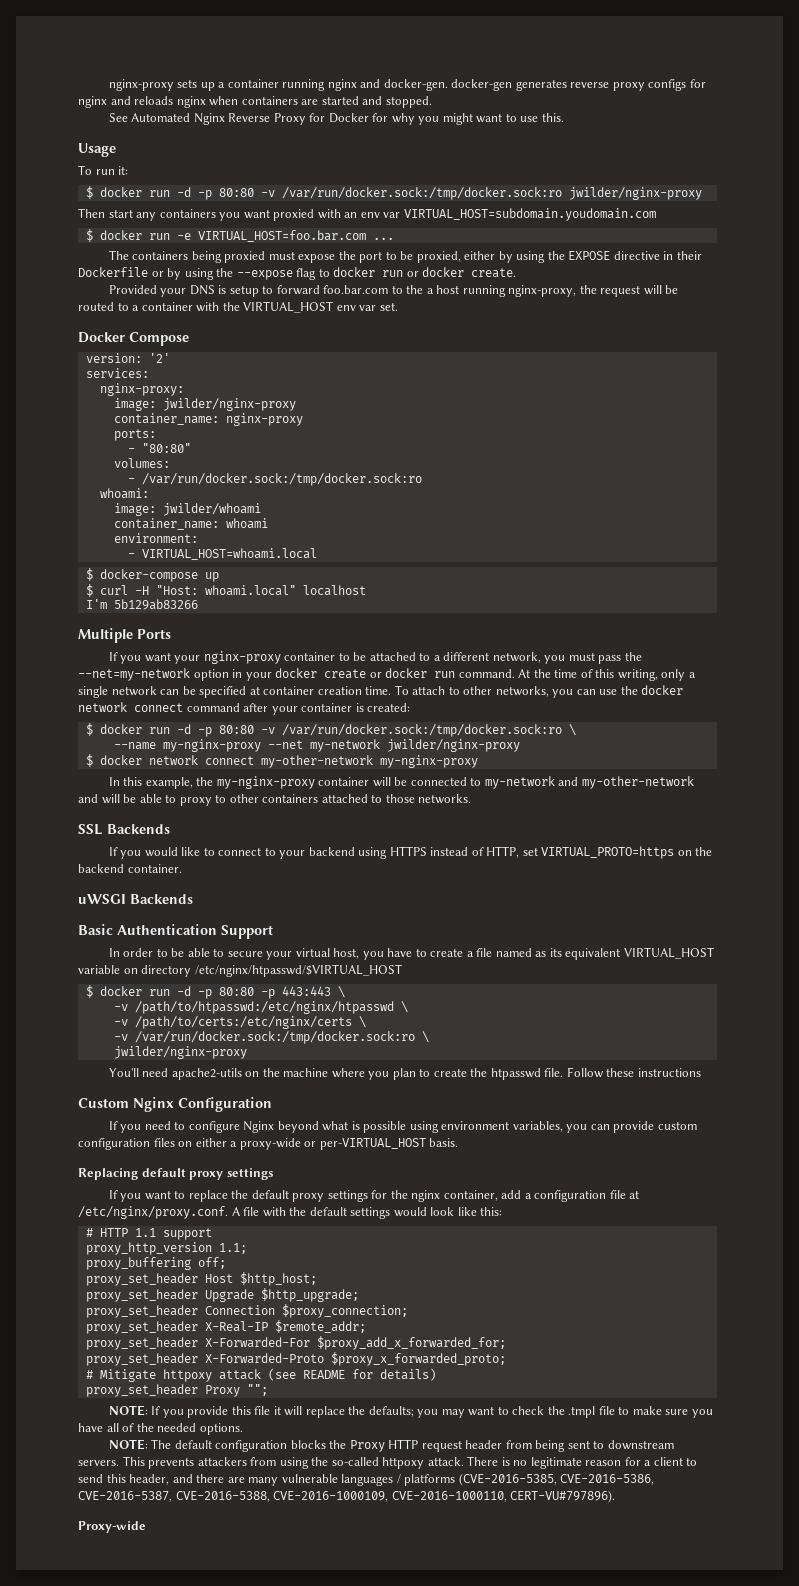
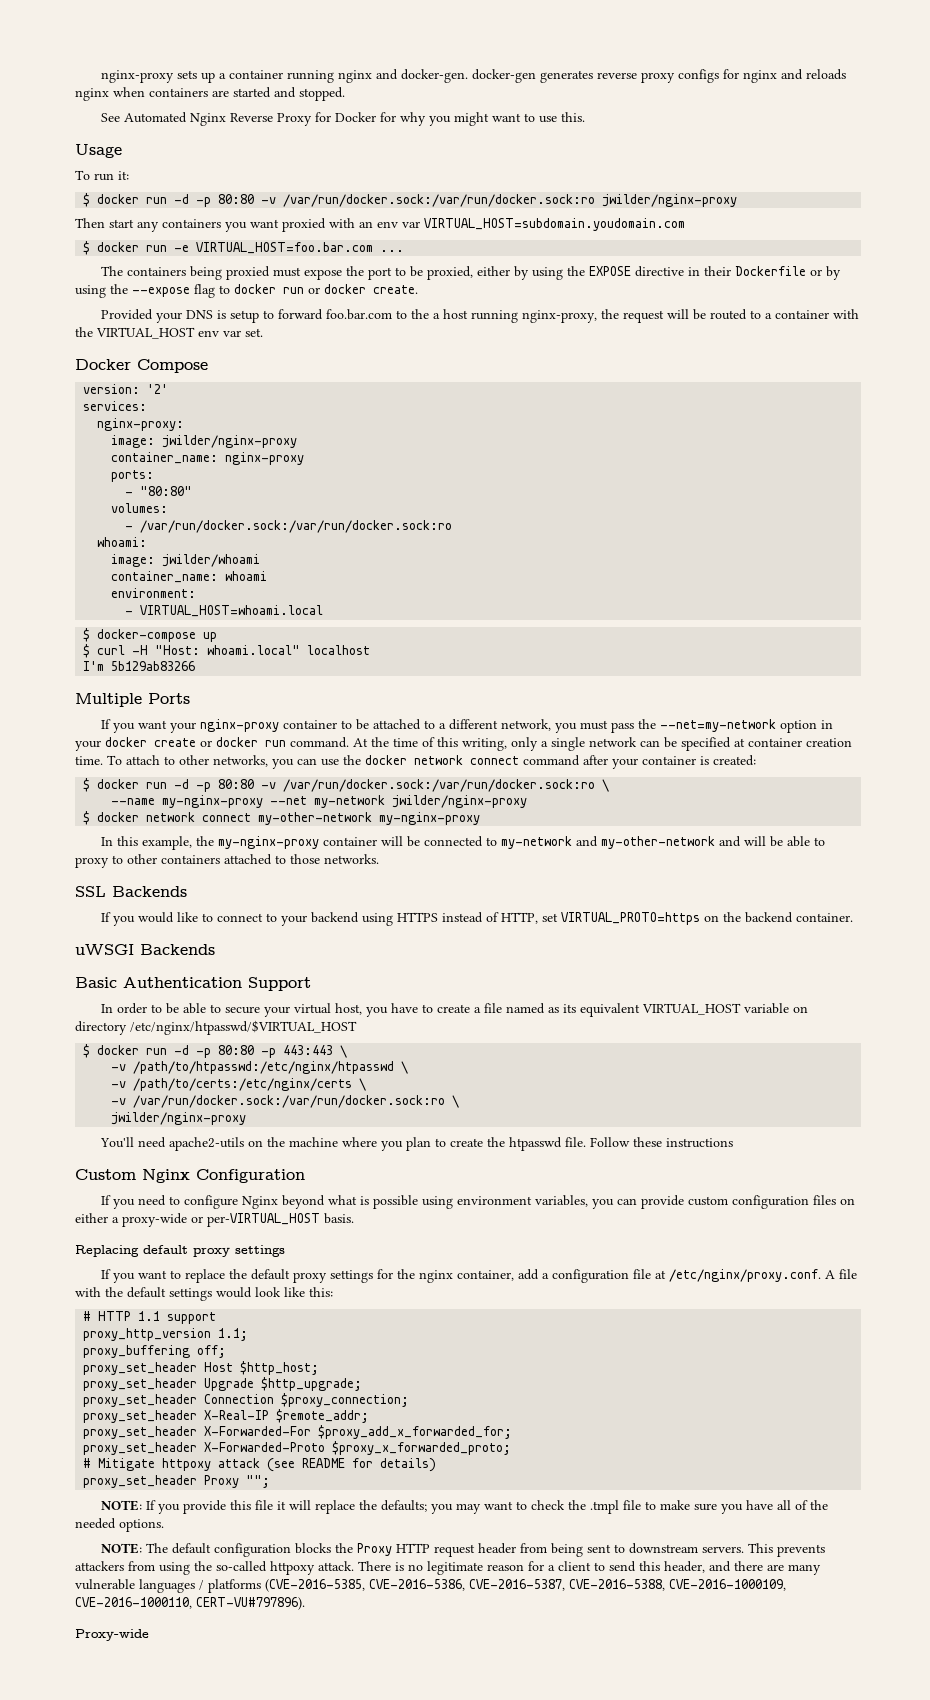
[281,187,562,200] /var/run/docker.sock:/tmp/docker.sock:ro -> [283,194,596,207] /var/run/docker.sock:/var/run/docker.sock:ro
[141,473,422,486] /var/run/docker.sock:/tmp/docker.sock:ro -> [140,520,453,533] /var/run/docker.sock:/var/run/docker.sock:ro
[281,724,562,737] /var/run/docker.sock:/tmp/docker.sock:ro -> [283,779,596,792] /var/run/docker.sock:/var/run/docker.sock:ro
[134,1031,415,1044] /var/run/docker.sock:/tmp/docker.sock:ro -> [133,1095,446,1108] /var/run/docker.sock:/var/run/docker.sock:ro

